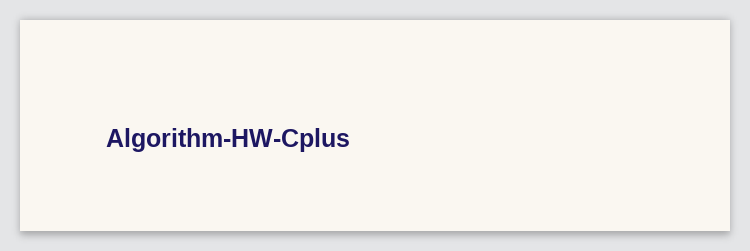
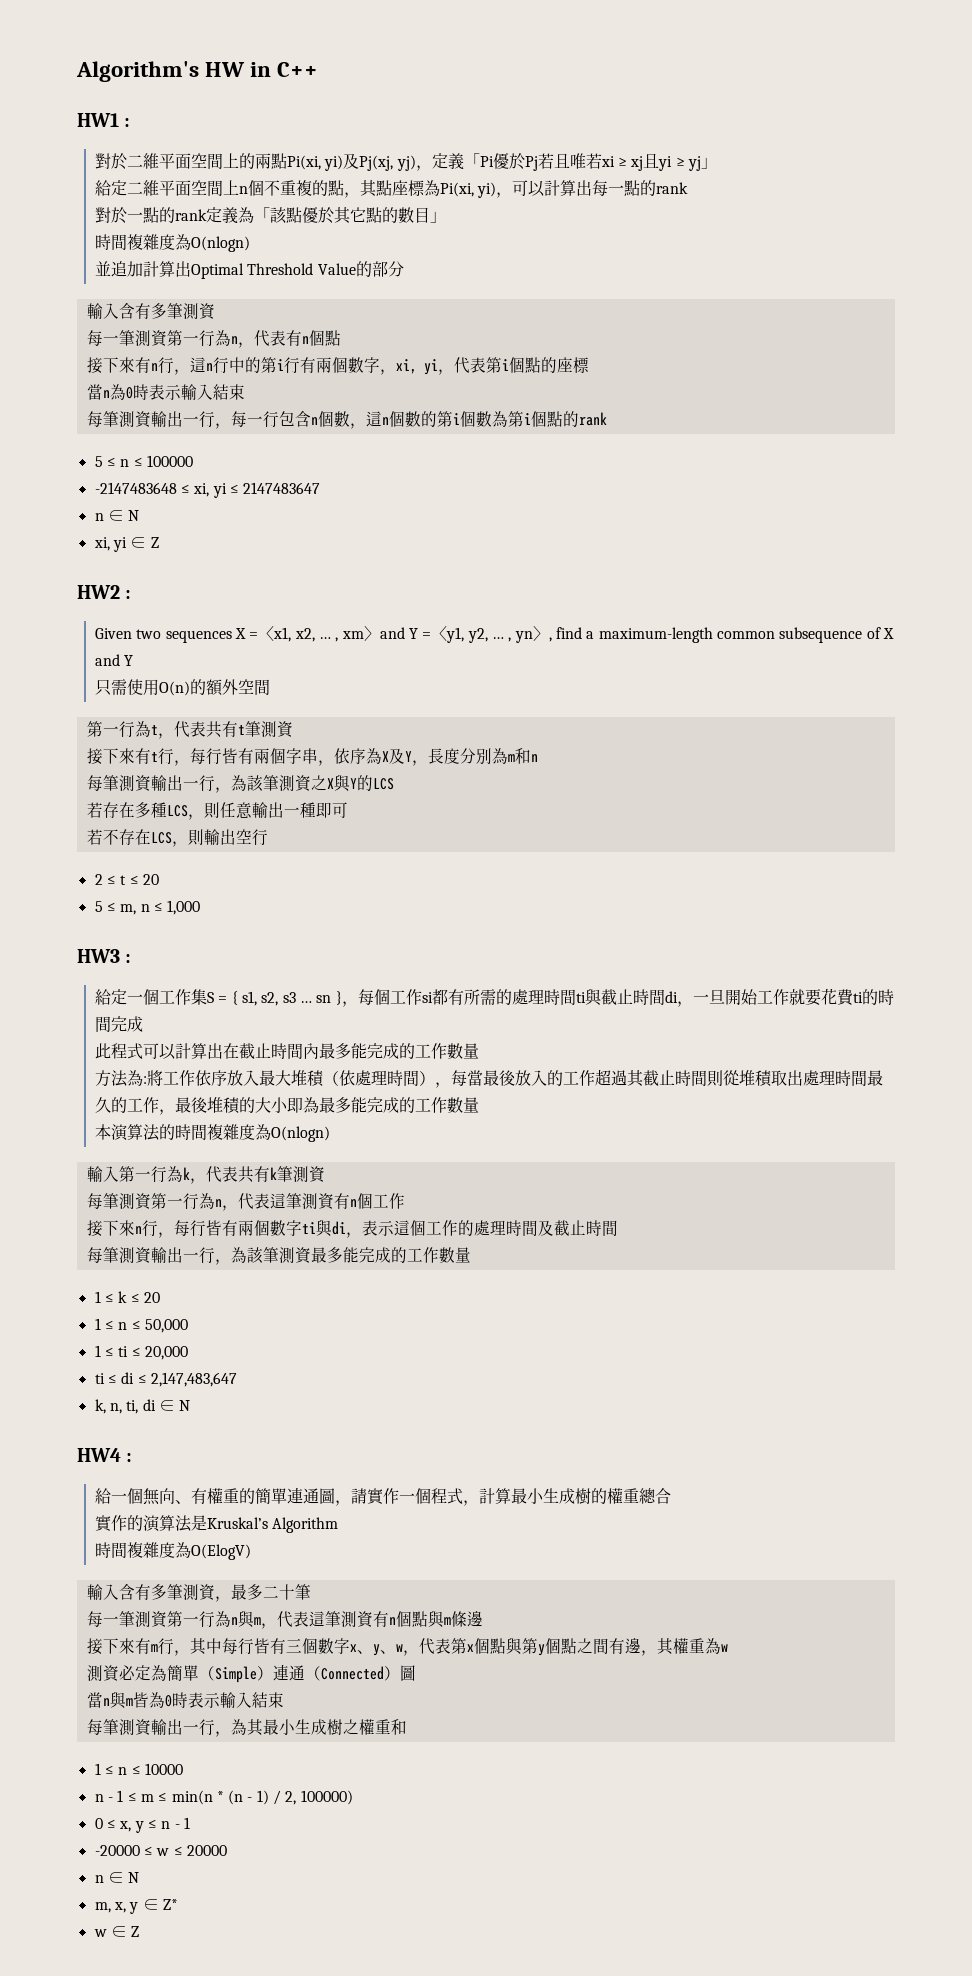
[106,128,350,152] Algorithm-HW-Cplus -> [76,61,319,82] [77,113,131,127] [95,153,718,171] [95,180,689,198] [95,207,447,224] [95,234,251,252] [95,261,404,279] [86,303,215,320] [86,330,341,348] [86,357,589,375] [86,384,245,400] [86,411,607,429] [94,455,193,467] [94,482,321,498] [94,510,140,521] [93,537,159,552] [77,585,132,599] [95,625,894,643] [95,654,134,666] [95,679,271,696] [86,721,293,739] [86,748,538,766] [86,775,394,793] [86,802,348,820] [86,829,268,847] [94,874,159,885] [94,900,201,915] [77,949,132,963] [95,988,894,1007] [95,1016,144,1032] [95,1043,480,1060] [95,1069,884,1088] [95,1097,480,1115] [95,1124,331,1142] [86,1166,325,1184] [86,1193,405,1211] [86,1220,618,1238] [86,1247,471,1265] [94,1291,160,1303] [94,1318,188,1333] [94,1345,188,1360] [94,1372,237,1387] [94,1399,191,1414] [77,1448,133,1462] [95,1487,672,1506] [95,1515,339,1533] [95,1542,252,1560] [86,1584,311,1602] [86,1611,483,1629] [86,1638,728,1656] [86,1664,416,1683] [86,1692,284,1709] [86,1719,407,1737] [94,1763,183,1775] [94,1790,353,1805] [94,1817,190,1833] [94,1845,227,1856] [94,1872,140,1883] [94,1899,178,1914] [93,1926,140,1937] Algorithm's HW in C++ // HW1 : // 對於二維平面空間上的兩點Pi(xi, yi)及Pj(xj, yj)，定義「Pi優於Pj若且唯若xi ≥ xj且yi ≥ yj」 // 給定二維平面空間上n個不重複的點，其點座標為Pi(xi, yi)，可以計算出每一點的rank // 對於一點的rank定義為「該點優於其它點的數目」 // 時間複雜度為O(nlogn) // 並追加計算出Optimal Threshold Value的部分 // 輸入含有多筆測資 // 每一筆測資第一行為n，代表有n個點 // 接下來有n行，這n行中的第i行有兩個數字，xi, yi，代表第i個點的座標 // 當n為0時表示輸入結束 // 每筆測資輸出一行，每一行包含n個數，這n個數的第i個數為第i個點的rank // 5 ≤ n ≤ 100000 // -2147483648 ≤ xi, yi ≤ 2147483647 // n ∈ N // xi, yi ∈ Z // HW2 : // Given two sequences X =〈x1, x2, … , xm〉and Y =〈y1, y2, … , yn〉, find a maximum-length common subsequence of X and Y // 只需使用O(n)的額外空間 // 第一行為t，代表共有t筆測資 // 接下來有t行，每行皆有兩個字串，依序為X及Y，長度分別為m和n // 每筆測資輸出一行，為該筆測資之X與Y的LCS // 若存在多種LCS，則任意輸出一種即可 // 若不存在LCS，則輸出空行 // 2 ≤ t ≤ 20 // 5 ≤ m, n ≤ 1,000 // HW3 : // 給定一個工作集S = { s1, s2, s3 … sn }，每個工作si都有所需的處理時間ti與截止時間di，一旦開始工作就要花費ti的時間完成 // 此程式可以計算出在截止時間內最多能完成的工作數量 // 方法為:將工作依序放入最大堆積（依處理時間），每當最後放入的工作超過其截止時間則從堆積取出處理時間最久的工作，最後堆積的大小即為最多能完成的工作數量 // 本演算法的時間複雜度為O(nlogn) // 輸入第一行為k，代表共有k筆測資 // 每筆測資第一行為n，代表這筆測資有n個工作 // 接下來n行，每行皆有兩個數字ti與di，表示這個工作的處理時間及截止時間 // 每筆測資輸出一行，為該筆測資最多能完成的工作數量 // 1 ≤ k ≤ 20 // 1 ≤ n ≤ 50,000 // 1 ≤ ti ≤ 20,000 // ti ≤ di ≤ 2,147,483,647 // k, n, ti, di ∈ N // HW4 : // 給一個無向、有權重的簡單連通圖，請實作一個程式，計算最小生成樹的權重總合 // 實作的演算法是Kruskal’s Algorithm // 時間複雜度為O(ElogV) // 輸入含有多筆測資，最多二十筆 // 每一筆測資第一行為n與m，代表這筆測資有n個點與m條邊 // 接下來有m行，其中每行皆有三個數字x、y、w，代表第x個點與第y個點之間有邊，其權重為w // 測資必定為簡單（Simple）連通（Connected）圖 // 當n與m皆為0時表示輸入結束 // 每筆測資輸出一行，為其最小生成樹之權重和 // 1 ≤ n ≤ 10000 // n - 1 ≤ m ≤ min(n * (n - 1) / 2, 100000) // 0 ≤ x, y ≤ n - 1 // -20000 ≤ w ≤ 20000 // n ∈ N // m, x, y ∈ Z* // w ∈ Z

